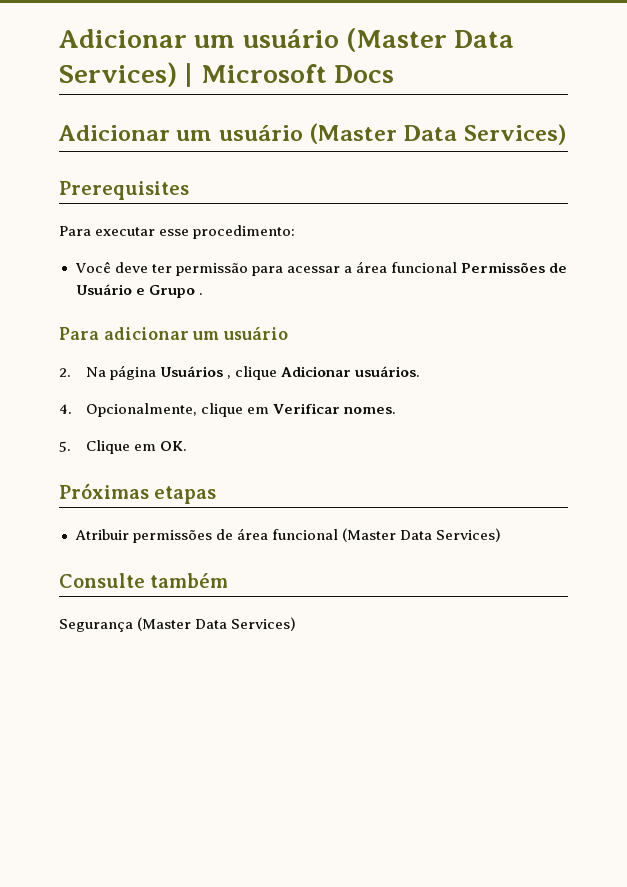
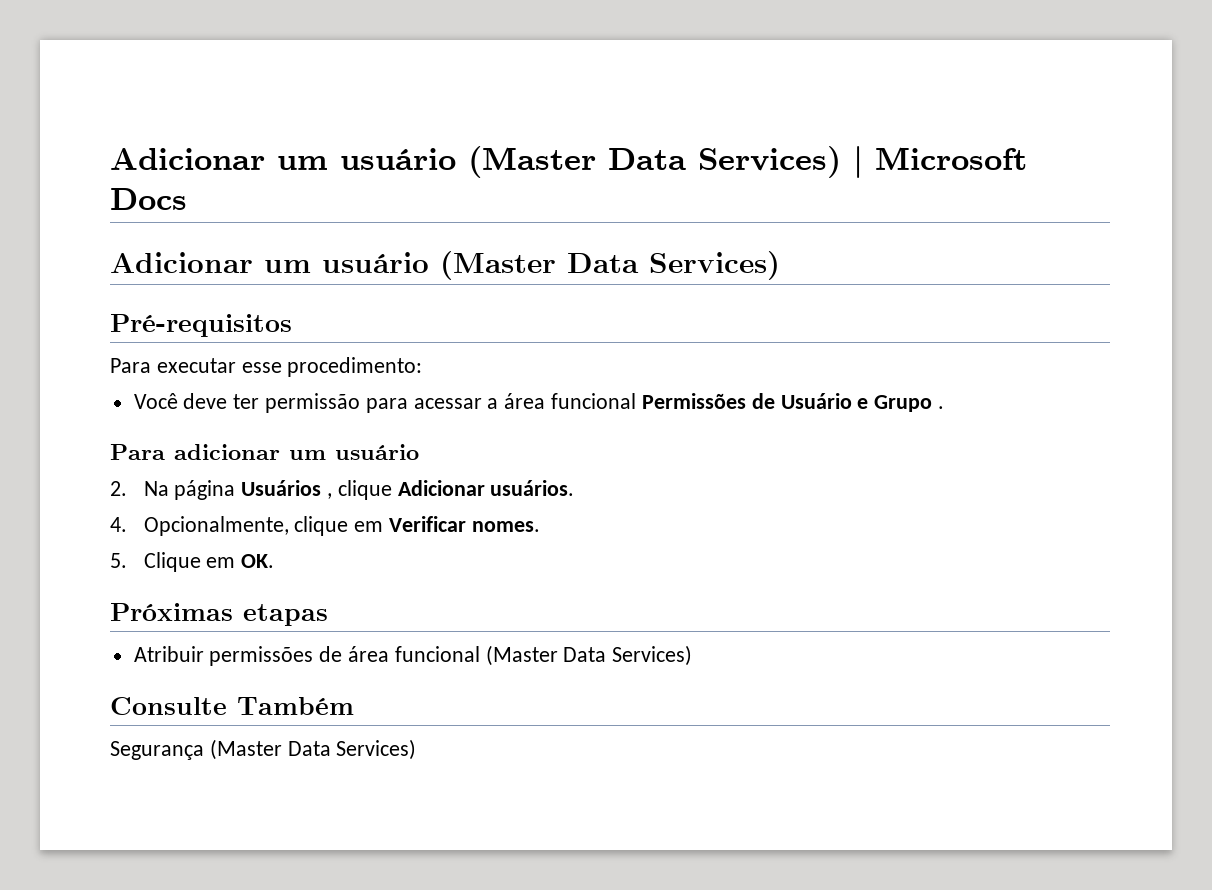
[59,181,189,200] Prerequisites -> [110,314,292,337] Pré-requisitos
[150,573,229,588] também -> [237,697,354,715] Também

